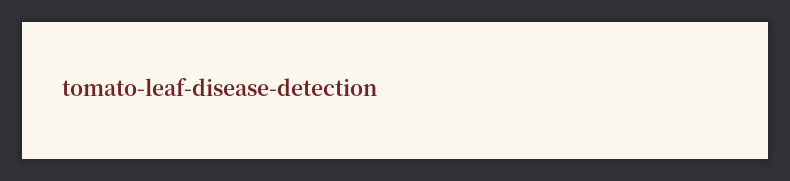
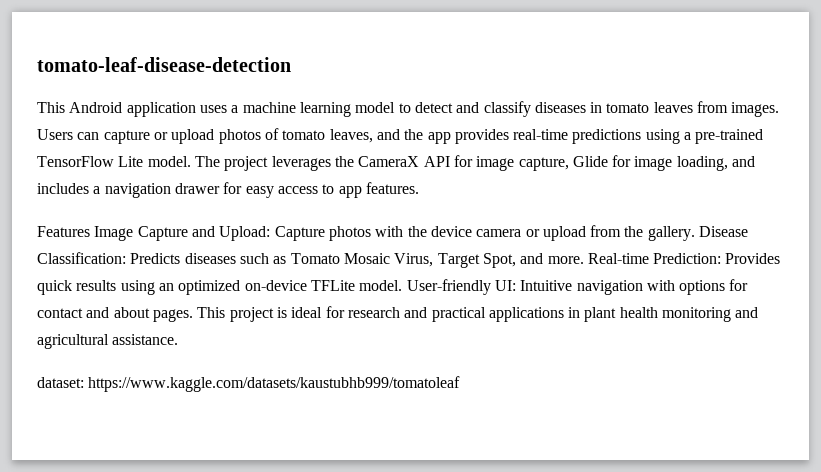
(377, 87) none -> [37,101,780,117] [37,128,764,144] [37,155,756,171] [37,182,419,198] [37,225,749,241] [37,252,781,268] [37,279,749,295] [37,306,759,322] [37,334,179,349] [37,376,461,392] // This Android application uses a machine learning model to detect and classify diseases in tomato leaves from images. Users can capture or upload photos of tomato leaves, and the app provides real-time predictions using a pre-trained TensorFlow Lite model. The project leverages the CameraX API for image capture, Glide for image loading, and includes a navigation drawer for easy access to app features. // Features Image Capture and Upload: Capture photos with the device camera or upload from the gallery. Disease Classification: Predicts diseases such as Tomato Mosaic Virus, Target Spot, and more. Real-time Prediction: Provides quick results using an optimized on-device TFLite model. User-friendly UI: Intuitive navigation with options for contact and about pages. This project is ideal for research and practical applications in plant health monitoring and agricultural assistance. // dataset: https://www.kaggle.com/datasets/kaustubhb999/tomatoleaf

